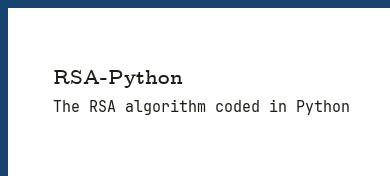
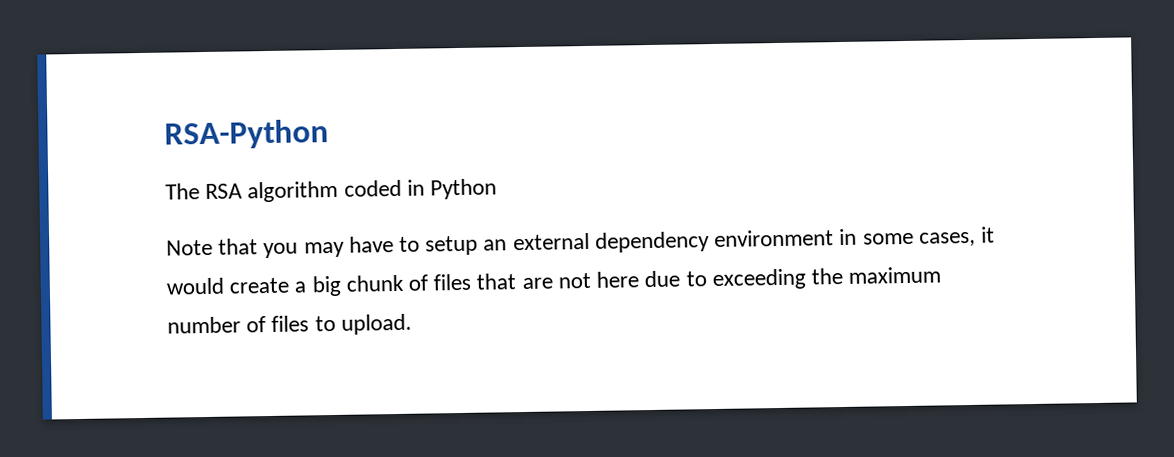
(350, 107) none -> [166,226,995,259] [166,266,942,297] [167,313,412,335] // Note that you may have to setup an external dependency environment in some cases, it would create a big chunk of files that are not here due to exceeding the maximum number of files to upload.

